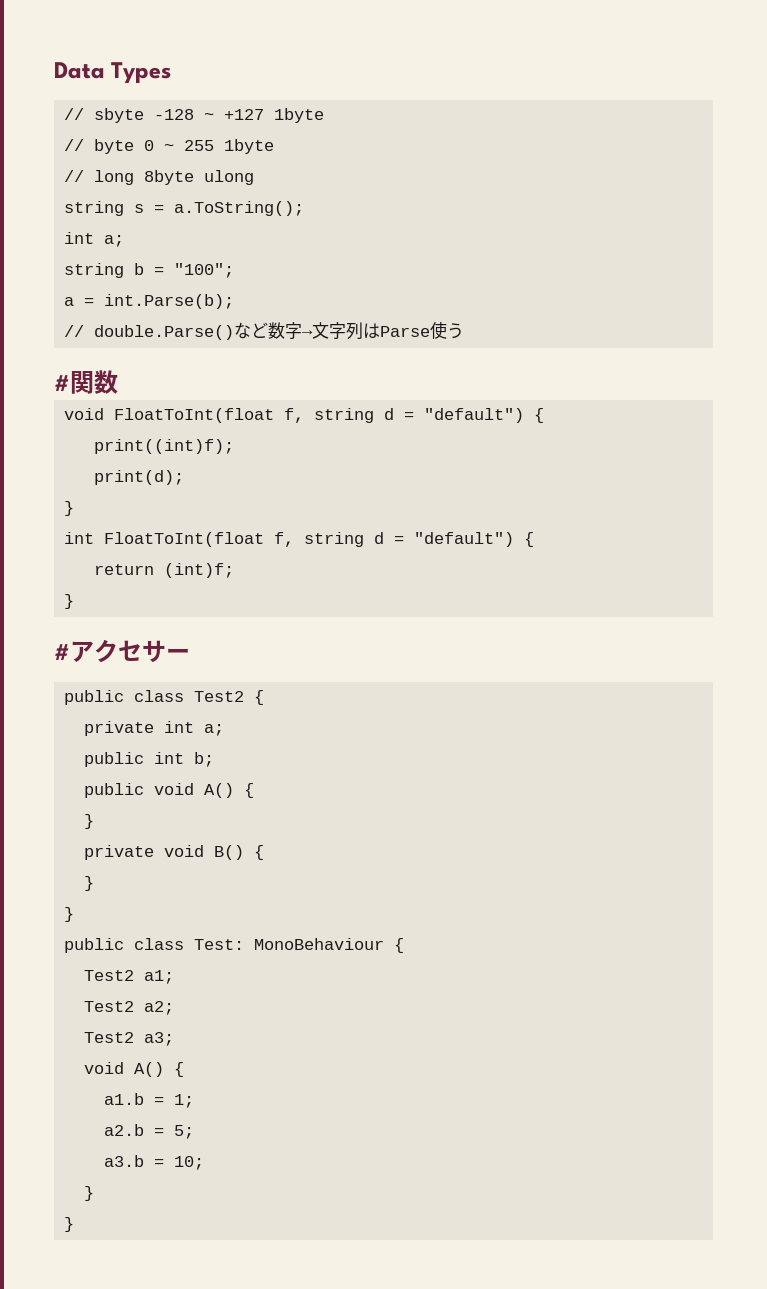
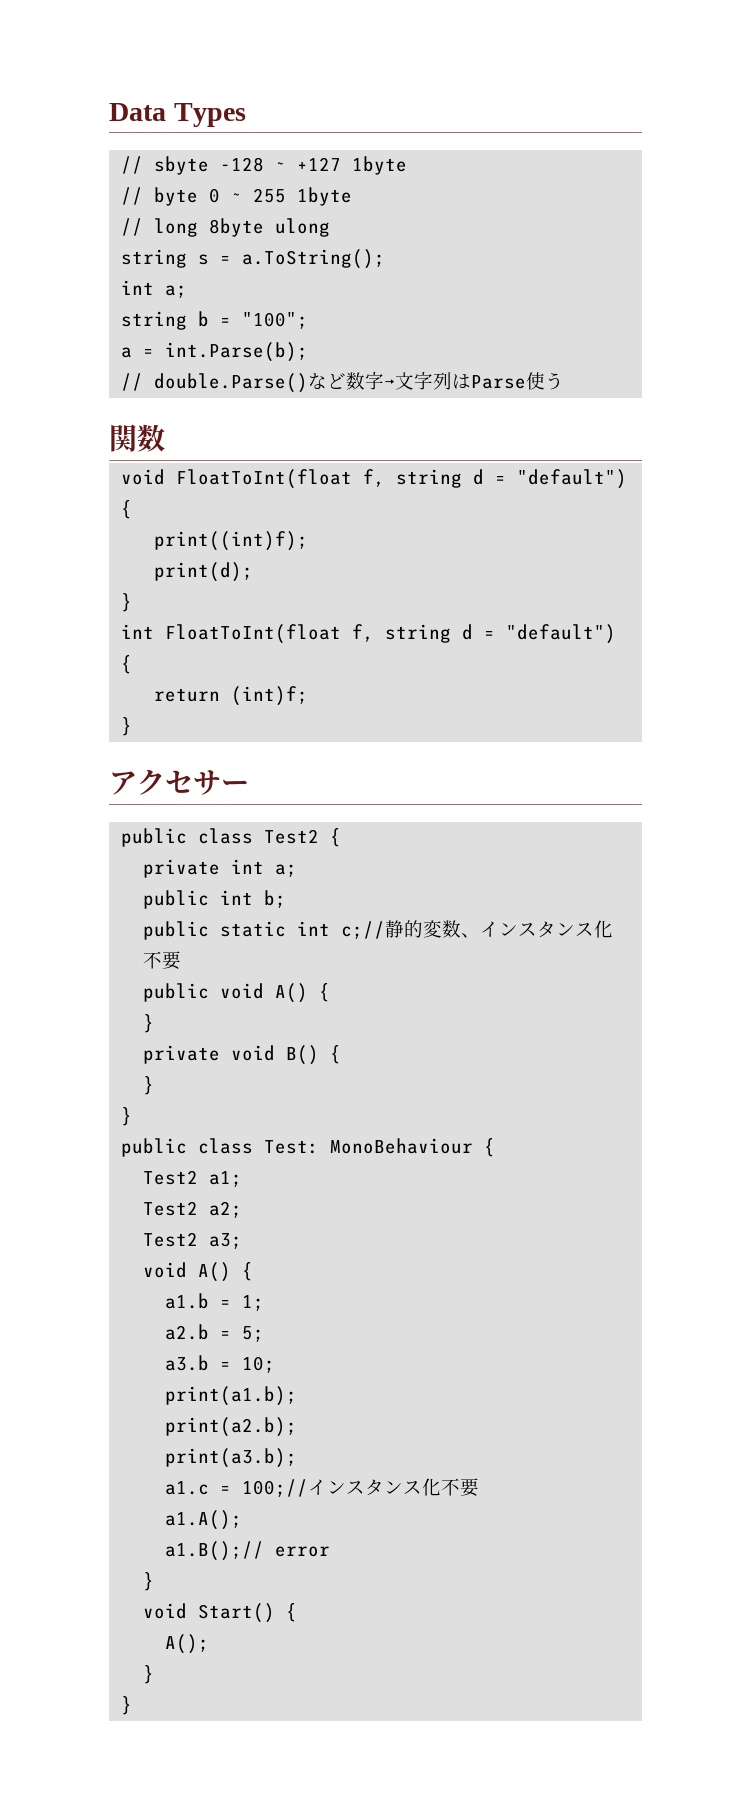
[54,375,70,391] # -> (564, 381) none
[54,644,70,660] # -> (132, 726) none
(214, 759) none -> [143,920,613,940] [143,951,181,970] // public static int c;//静的変数、インスタンス化不要
(204, 1163) none -> [165,1386,297,1406] [165,1417,297,1437] [165,1448,297,1468] [165,1478,479,1497] [165,1510,242,1530] [165,1541,330,1561] [143,1572,154,1591] [143,1603,297,1623] [165,1634,209,1654] // print(a1.b); // print(a2.b); // print(a3.b); // a1.c = 100;//インスタンス化不要 // a1.A(); // a1.B();// error // } // void Start() { // A();

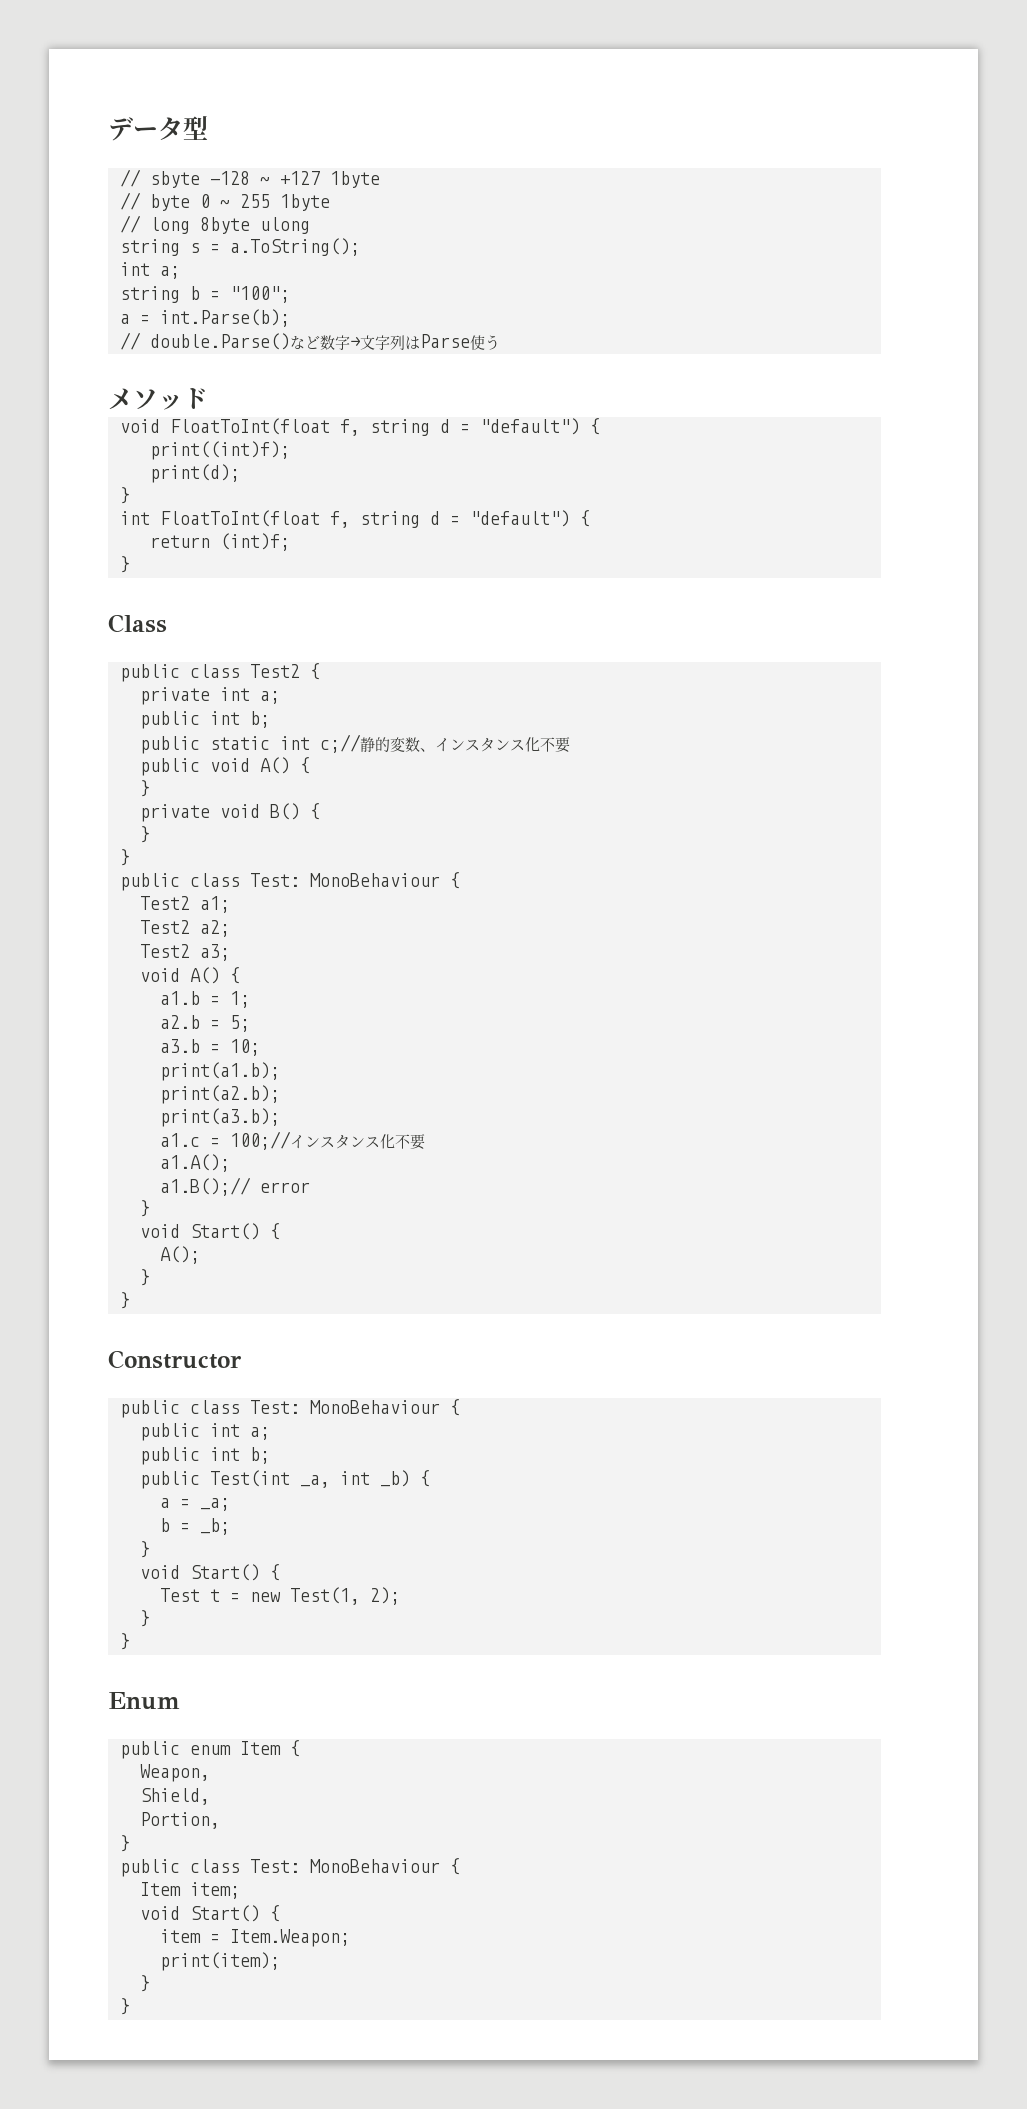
[109,103,246,127] Data Types -> [108,116,208,141] データ型
[109,424,165,452] 関数 -> [108,388,208,410] メソッド
[109,769,249,795] アクセサー -> [108,614,167,633] Class
(132, 1705) none -> [108,1350,242,1369] [120,1399,460,1418] [140,1423,270,1441] [140,1447,270,1465] [140,1470,430,1489] [160,1498,230,1511] [160,1518,230,1535] [140,1541,150,1558] [140,1564,280,1581] [160,1587,400,1605] [140,1610,150,1627] [120,1633,130,1650] [108,1692,180,1710] [120,1740,300,1759] [140,1764,210,1782] [140,1788,210,1805] [140,1812,220,1829] [120,1835,130,1852] [120,1858,460,1877] [140,1882,240,1899] [140,1905,280,1922] [160,1929,350,1947] [160,1952,280,1971] [140,1975,150,1992] [120,1998,130,2015] // Constructor // public class Test: MonoBehaviour { // public int a; // public int b; // public Test(int _a, int _b) { // a = _a; // b = _b; // } // void Start() { // Test t = new Test(1, 2); // } // } // Enum // public enum Item { // Weapon, // Shield, // Portion, // } // public class Test: MonoBehaviour { // Item item; // void Start() { // item = Item.Weapon; // print(item); // } // }

